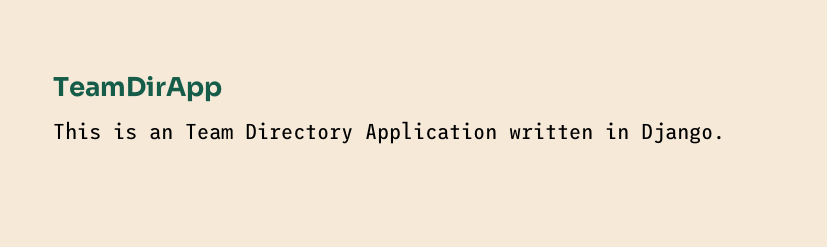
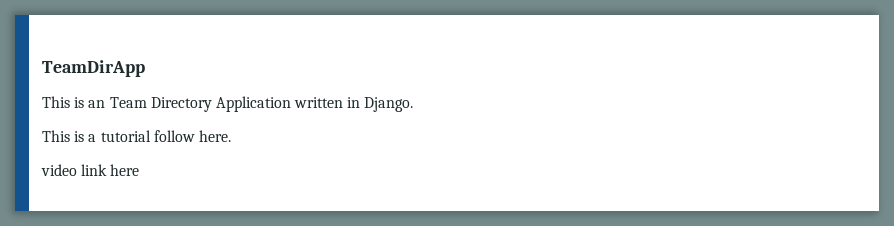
(725, 133) none -> [42,130,231,142] [41,164,140,176] // This is a tutorial follow here. // video link here

